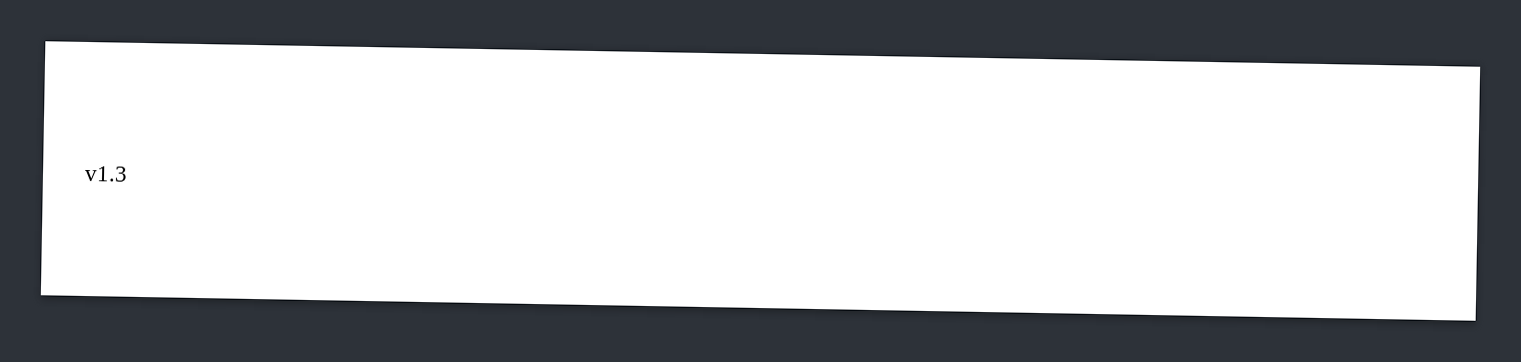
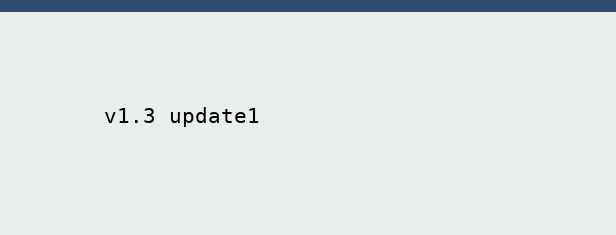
(128, 173) none -> [169,107,260,127] update1

